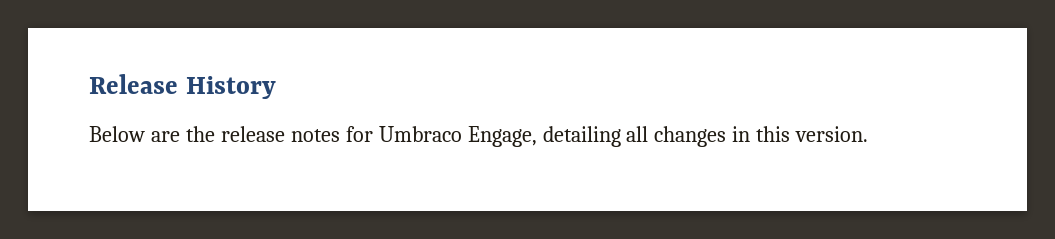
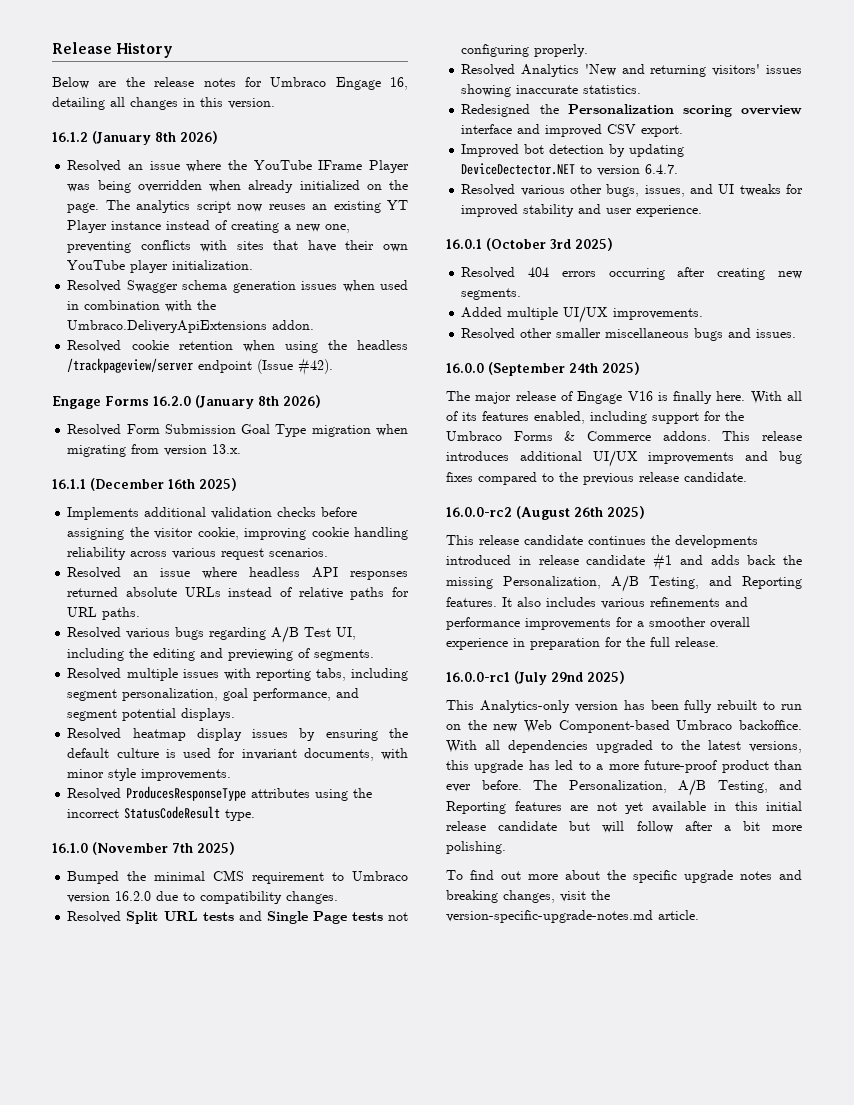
[467,126,537,147] Engage, -> [335,77,408,90] Engage 16,
(869, 134) none -> [52,131,218,145] [67,160,409,173] [67,180,409,193] [67,200,408,213] [67,220,351,233] [67,240,408,253] [67,260,254,273] [67,280,408,293] [67,300,217,312] [67,320,315,333] [67,340,409,353] [67,358,334,376] [52,395,321,409] [67,424,408,437] [67,444,242,457] [52,478,237,491] [67,507,358,520] [67,527,409,540] [67,547,329,560] [67,567,409,580] [67,587,409,600] [67,607,141,620] [67,626,357,643] [67,648,375,661] [67,668,409,681] [67,688,360,701] [67,708,236,721] [67,728,408,741] [67,748,409,761] [67,768,232,781] [67,786,373,801] [67,806,256,821] [52,842,235,855] [67,870,408,884] [67,891,339,904] [67,911,408,924] [461,44,589,57] [461,64,802,77] [461,84,642,97] [461,104,802,117] [461,124,684,137] [461,144,685,157] [461,163,679,176] [461,184,803,197] [461,204,703,217] [446,238,613,251] [461,267,802,280] [461,288,522,300] [461,306,704,323] [461,328,797,341] [446,362,640,376] [446,391,802,404] [446,411,744,424] [446,431,802,441] [446,450,802,467] [446,472,747,485] [446,506,645,520] [446,535,758,548] [446,553,802,571] [446,575,802,592] [446,597,748,609] [446,617,750,630] [446,637,719,650] [446,671,625,685] [446,700,802,713] [446,720,802,733] [446,740,802,753] [446,760,802,773] [446,779,802,796] [446,801,802,814] [446,821,802,833] [446,841,506,854] [446,870,802,883] [446,890,610,903] [446,910,699,923] // 16.1.2 (January 8th 2026) // Resolved an issue where the YouTube IFrame Player was being overridden when already initialized on the page. The analytics script now reuses an existing YT Player instance instead of creating a new one, preventing conflicts with sites that have their own YouTube player initialization. // Resolved Swagger schema generation issues when used in combination with the Umbraco.DeliveryApiExtensions addon. // Resolved cookie retention when using the headless /trackpageview/server endpoint (Issue #42). // Engage Forms 16.2.0 (January 8th 2026) // Resolved Form Submission Goal Type migration when migrating from version 13.x. // 16.1.1 (December 16th 2025) // Implements additional validation checks before assigning the visitor cookie, improving cookie handling reliability across various request scenarios. // Resolved an issue where headless API responses returned absolute URLs instead of relative paths for URL paths. // Resolved various bugs regarding A/B Test UI, including the editing and previewing of segments. // Resolved multiple issues with reporting tabs, including segment personalization, goal performance, and segment potential displays. // Resolved heatmap display issues by ensuring the default culture is used for invariant documents, with minor style improvements. // Resolved ProducesResponseType attributes using the incorrect StatusCodeResult type. // 16.1.0 (November 7th 2025) // Bumped the minimal CMS requirement to Umbraco version 16.2.0 due to compatibility changes. // Resolved Split URL tests and Single Page tests not configuring properly. // Resolved Analytics 'New and returning visitors' issues showing inaccurate statistics. // Redesigned the Personalization scoring overview interface and improved CSV export. // Improved bot detection by updating DeviceDectector.NET to version 6.4.7. // Resolved various other bugs, issues, and UI tweaks for improved stability and user experience. // 16.0.1 (October 3rd 2025) // Resolved 404 errors occurring after creating new segments. // Added multiple UI/UX improvements. // Resolved other smaller miscellaneous bugs and issues. // 16.0.0 (September 24th 2025) // The major release of Engage V16 is finally here. With all of its features enabled, including support for the Umbraco Forms & Commerce addons. This release introduces additional UI/UX improvements and bug fixes compared to the previous release candidate. // 16.0.0-rc2 (August 26th 2025) // This release candidate continues the developments introduced in release candidate #1 and adds back the missing Personalization, A/B Testing, and Reporting features. It also includes various refinements and performance improvements for a smoother overall experience in preparation for the full release. // 16.0.0-rc1 (July 29nd 2025) // This Analytics-only version has been fully rebuilt to run on the new Web Component-based Umbraco backoffice. With all dependencies upgraded to the latest versions, this upgrade has led to a more future-proof product than ever before. The Personalization, A/B Testing, and Reporting features are not yet available in this initial release candidate but will follow after a bit more polishing. // To find out more about the specific upgrade notes and breaking changes, visit the version-specific-upgrade-notes.md article.

